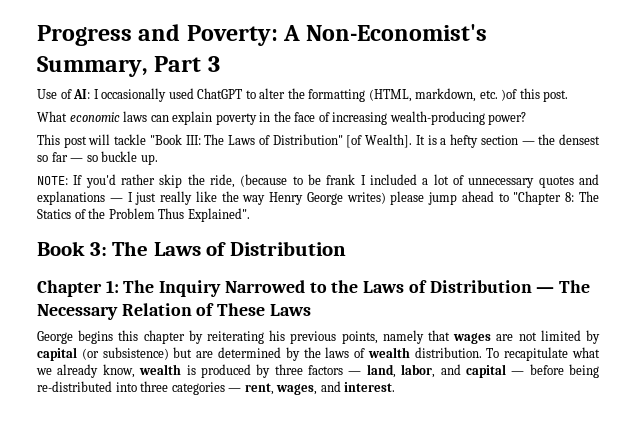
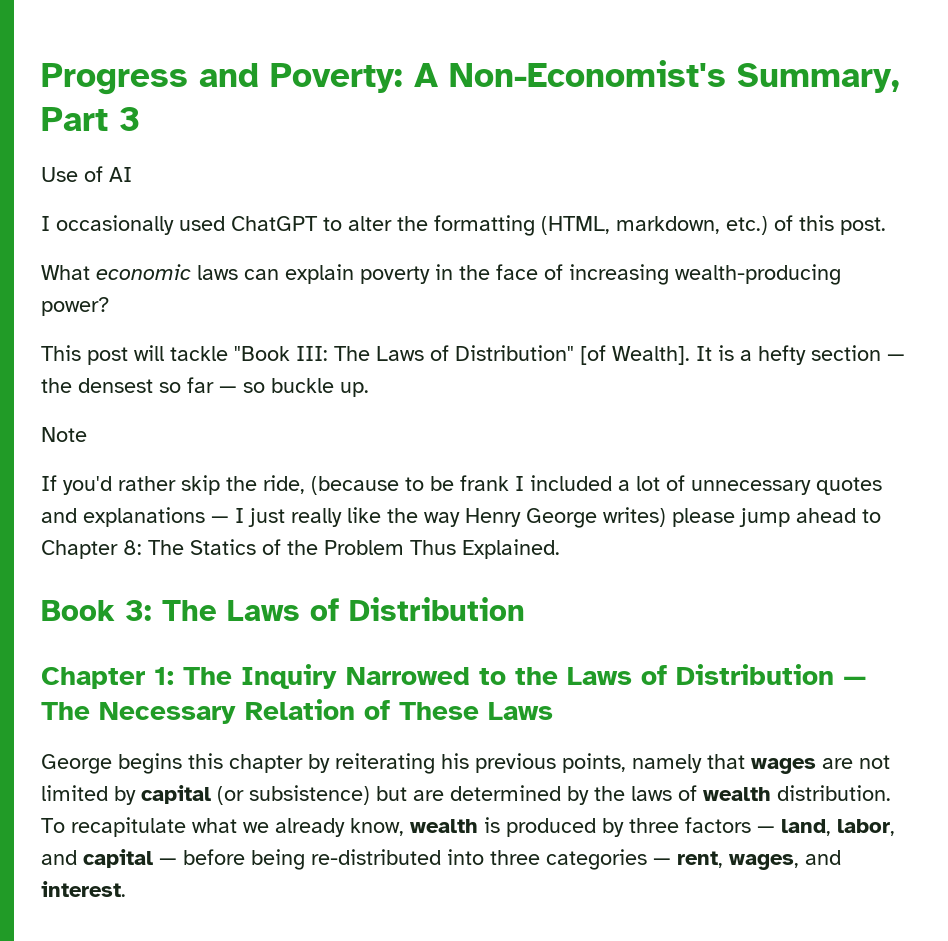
[73,89,91,99] AI: -> [109,167,132,182] AI //
[479,89,518,101] etc. )of -> [726,215,793,235] etc.) of
[37,176,68,185] NOTE: -> [41,427,87,442] Note //
[513,191,562,205] "Chapter -> [41,540,118,559] Chapter
[187,208,250,222] Explained". -> [462,539,560,559] Explained.

